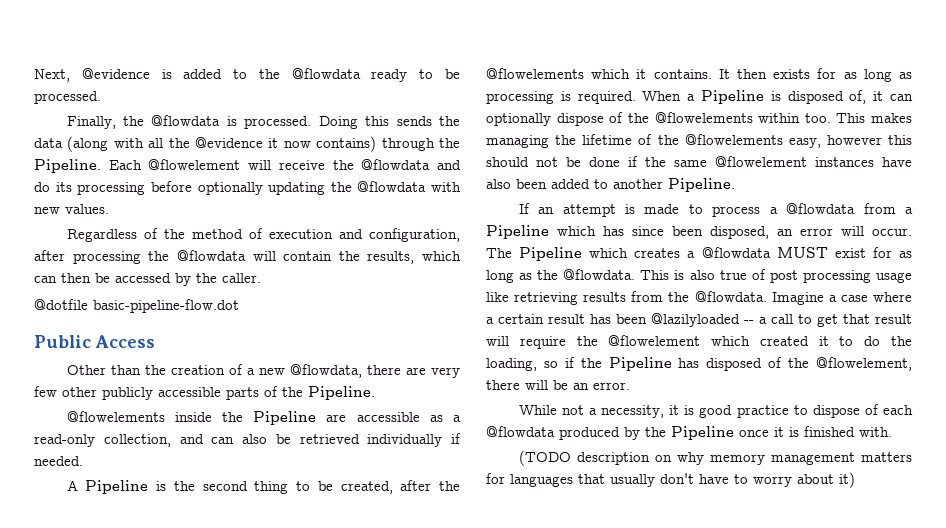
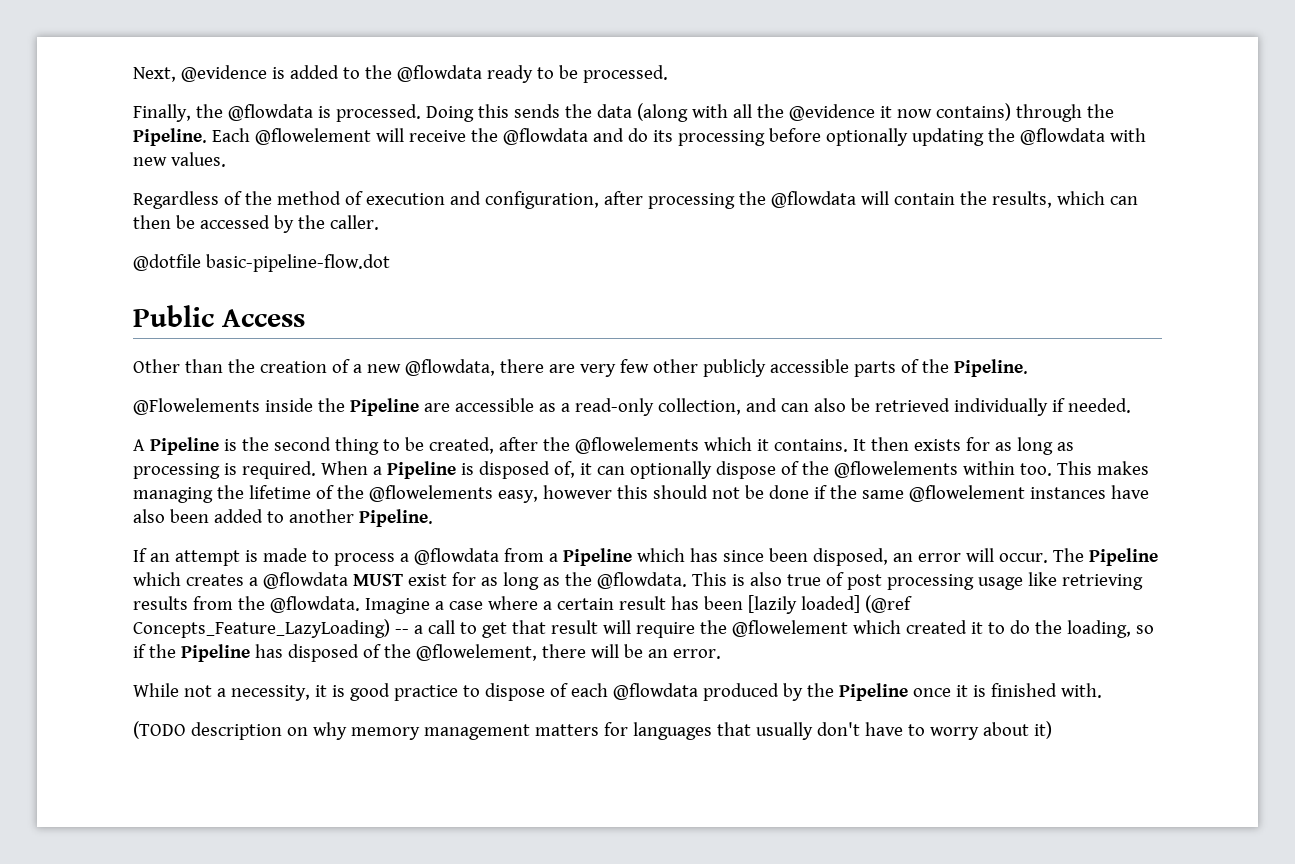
[66,411,165,422] @flowelements -> [133,398,260,415] @Flowelements
[651,313,740,327] @lazilyloaded -> [747,595,912,614] [133,619,390,638] [lazily loaded] (@ref Concepts_Feature_LazyLoading)

